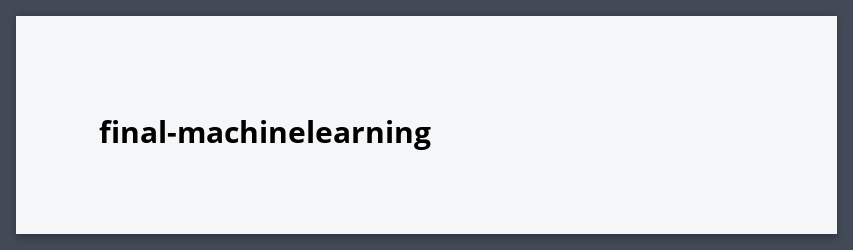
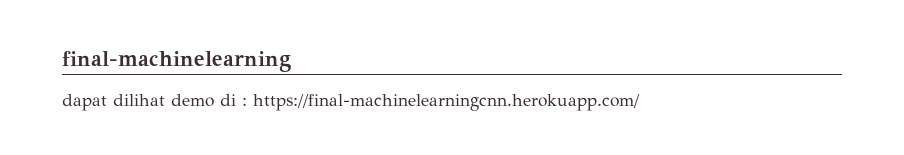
(431, 135) none -> [62,94,640,111] // dapat dilihat demo di : https://final-machinelearningcnn.herokuapp.com/

